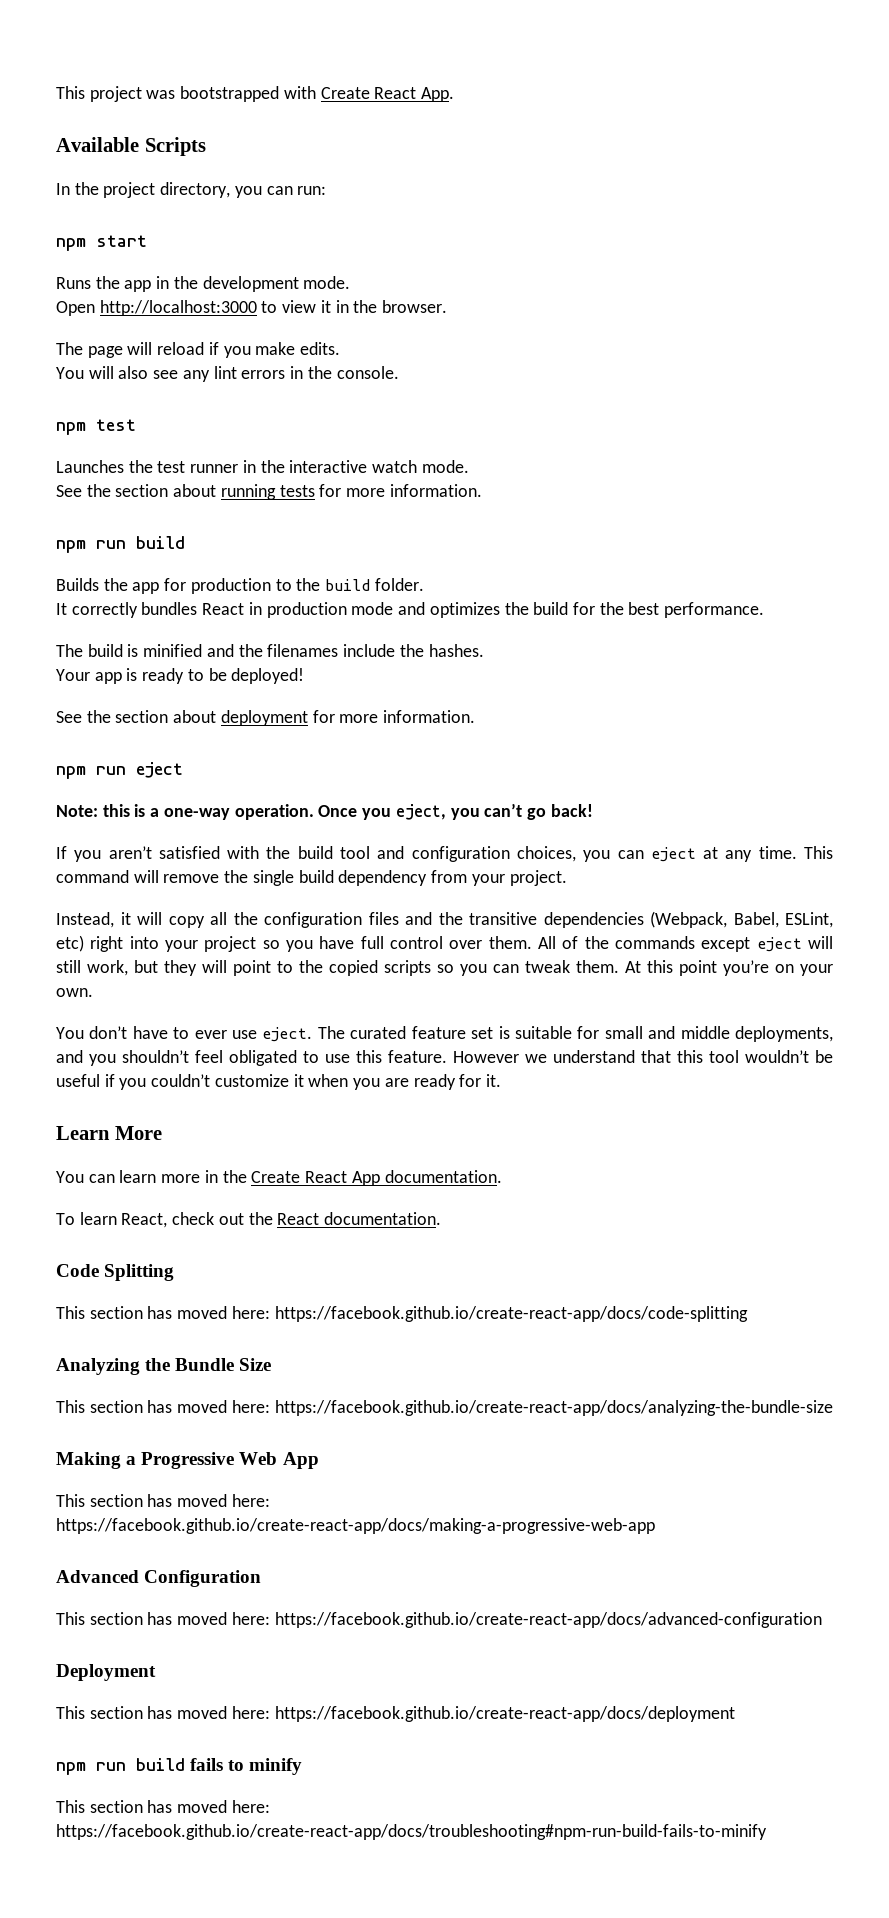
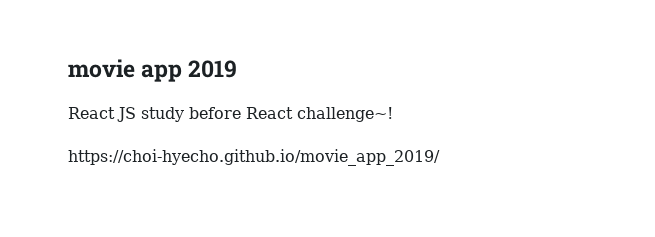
[56,86,455,102] [56,137,206,156] [56,182,327,198] [56,235,147,251] [56,276,351,292] [56,300,448,316] [56,342,341,358] [56,366,399,382] [56,419,136,435] [56,460,469,473] [56,484,482,500] [56,536,185,553] [56,578,424,594] [56,602,765,618] [56,644,484,657] [56,668,305,684] [56,710,476,726] [56,762,183,779] [56,803,593,820] [56,846,833,862] [56,870,567,886] [56,911,833,928] [56,935,834,952] [56,960,833,976] [56,988,93,997] [56,1026,833,1042] [56,1050,833,1066] [56,1074,501,1090] [56,1126,162,1140] [56,1170,502,1186] [56,1212,442,1228] [56,1264,175,1281] [56,1306,748,1322] [56,1358,272,1375] [56,1400,833,1416] [56,1452,319,1469] [56,1494,270,1507] [56,1518,655,1534] [56,1570,262,1587] [56,1612,822,1628] [56,1664,156,1681] [56,1706,735,1722] [56,1758,303,1775] [56,1800,270,1813] [56,1824,767,1840] This project was bootstrapped with Create React App. // Available Scripts // In the project directory, you can run: // npm start // Runs the app in the development mode. // Open http://localhost:3000 to view it in the browser. // The page will reload if you make edits. // You will also see any lint errors in the console. // npm test // Launches the test runner in the interactive watch mode. // See the section about running tests for more information. // npm run build // Builds the app for production to the build folder. // It correctly bundles React in production mode and optimizes the build for the best performance. // The build is minified and the filenames include the hashes. // Your app is ready to be deployed! // See the section about deployment for more information. // npm run eject // Note: this is a one-way operation. Once you eject, you can’t go back! // If you aren’t satisfied with the build tool and configuration choices, you can eject at any time. This command will remove the single build dependency from your project. // Instead, it will copy all the configuration files and the transitive dependencies (Webpack, Babel, ESLint, etc) right into your project so you have full control over them. All of the commands except eject will still work, but they will point to the copied scripts so you can tweak them. At this point you’re on your own. // You don’t have to ever use eject. The curated feature set is suitable for small and middle deployments, and you shouldn’t feel obligated to use this feature. However we understand that this tool wouldn’t be useful if you couldn’t customize it when you are ready for it. // Learn More // You can learn more in the Create React App documentation. // To learn React, check out the React documentation. // Code Splitting // This section has moved here: https://facebook.github.io/create-react-app/docs/code-splitting // Analyzing the Bundle Size // This section has moved here: https://facebook.github.io/create-react-app/docs/analyzing-the-bundle-size // Making a Progressive Web App // This section has moved here: https://facebook.github.io/create-react-app/docs/making-a-progressive-web-app // Advanced Configuration // This section has moved here: https://facebook.github.io/create-react-app/docs/advanced-configuration // Deployment // This section has moved here: https://facebook.github.io/create-react-app/docs/deployment // npm run build fails to minify // This section has moved here: https://facebook.github.io/create-react-app/docs/troubleshooting#npm-run-build-fails-to-minify -> [68,59,238,82] [68,107,393,122] [68,149,440,166] movie app 2019 // React JS study before React challenge~! // https://choi-hyecho.github.io/movie_app_2019/

